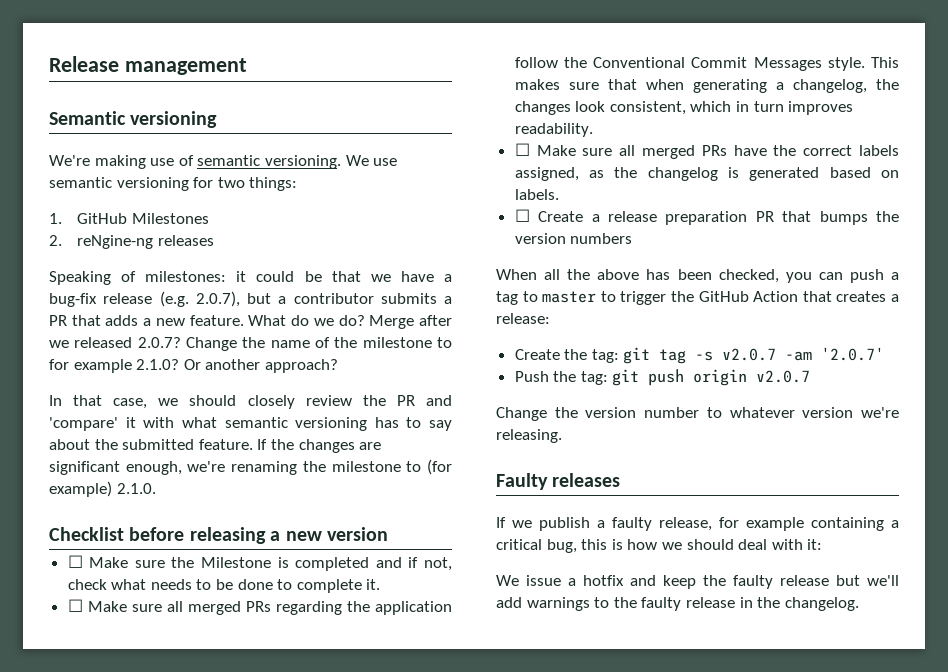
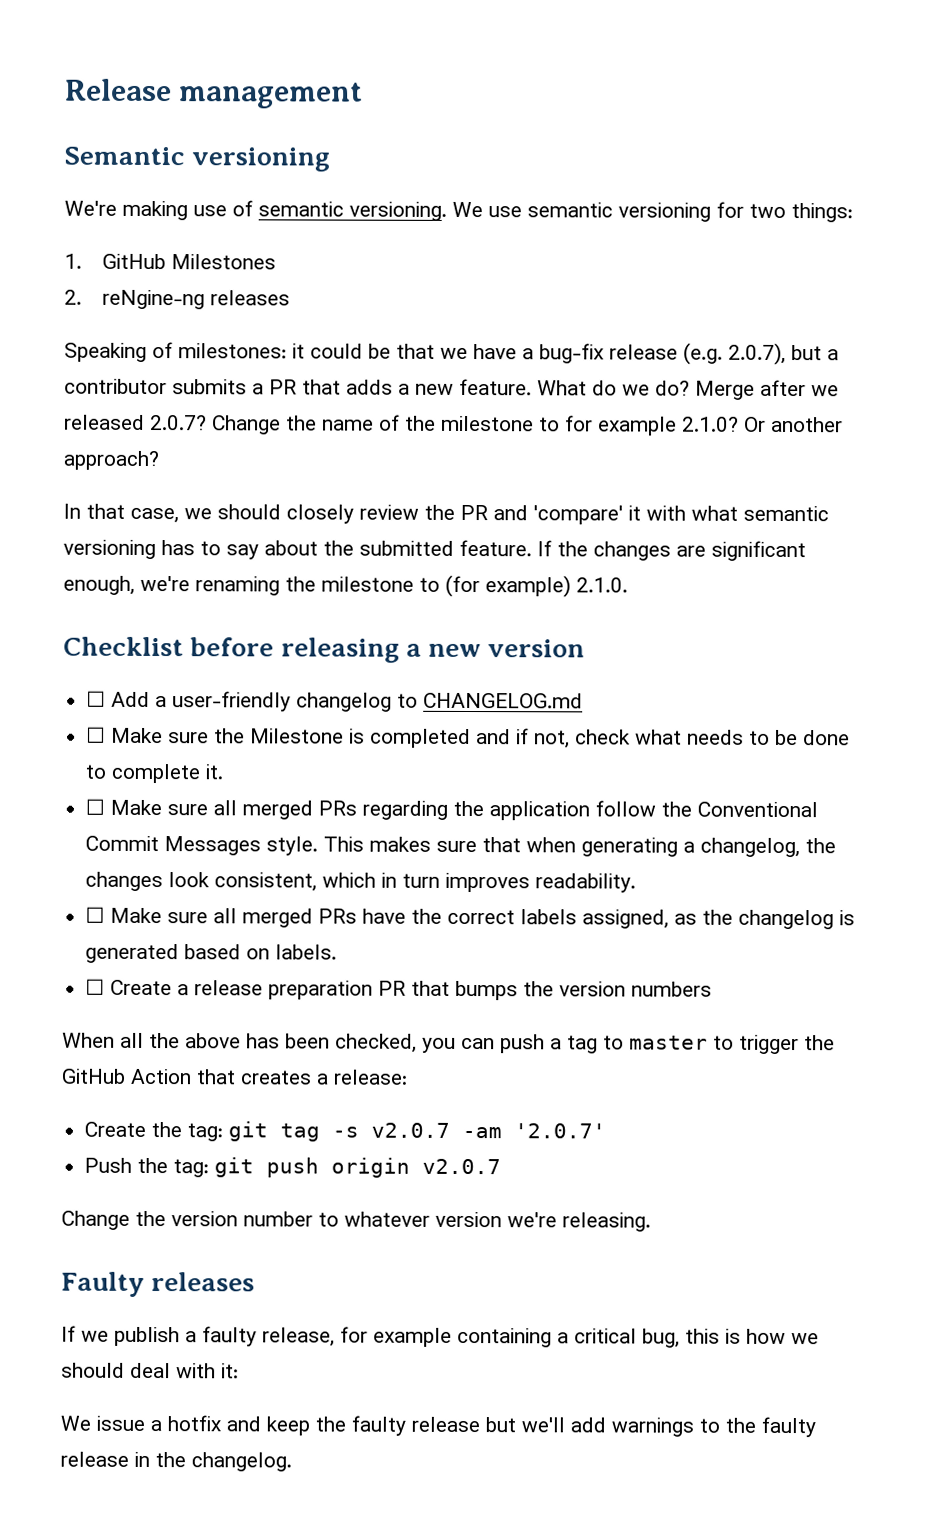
(388, 534) none -> [86,690,584,712] // ☐ Add a user-friendly changelog to CHANGELOG.md

